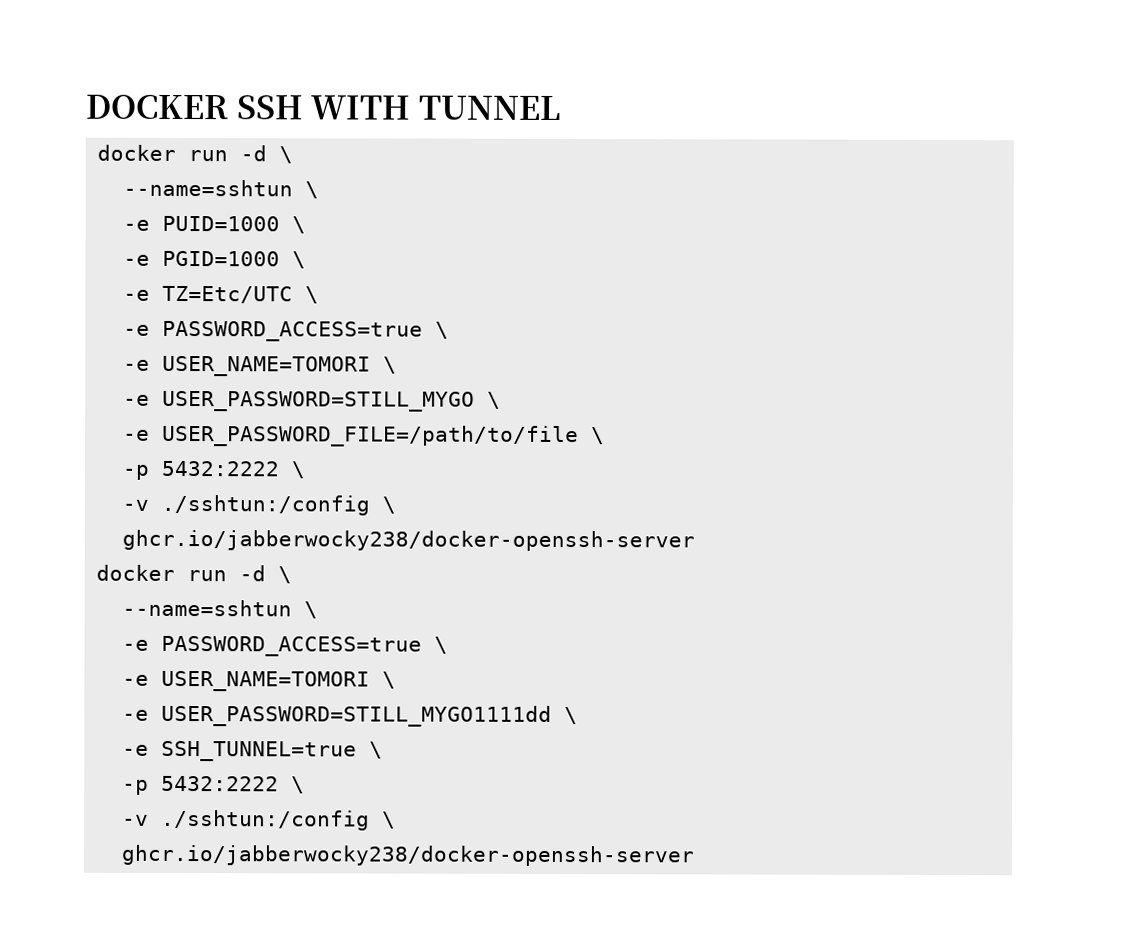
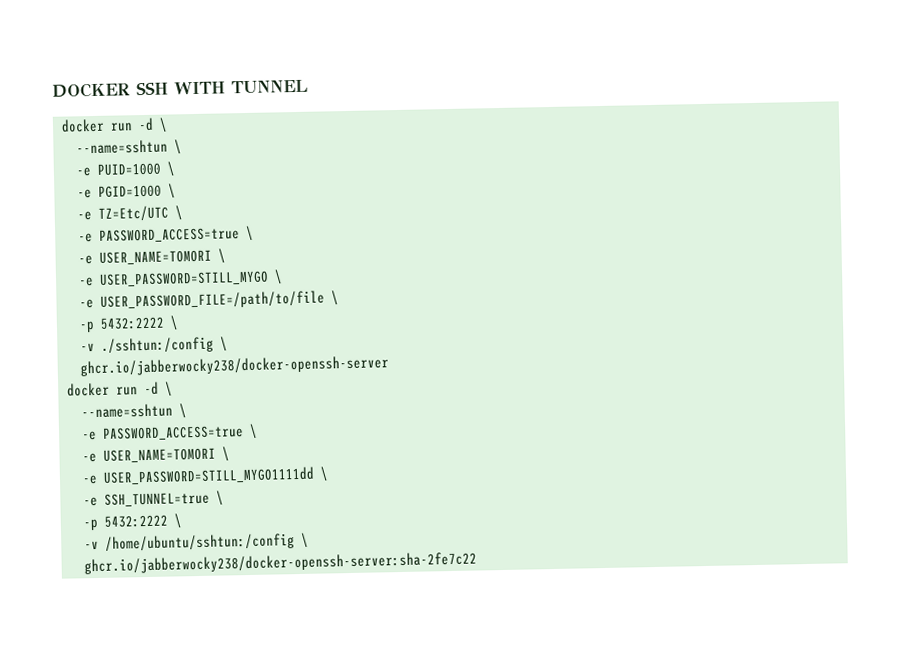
[161,809,397,831] [121,844,696,867] ./sshtun:/config \ // ghcr.io/jabberwocky238/docker-openssh-server -> [104,532,309,552] [83,551,477,575] /home/ubuntu/sshtun:/config \ // ghcr.io/jabberwocky238/docker-openssh-server:sha-2fe7c22

